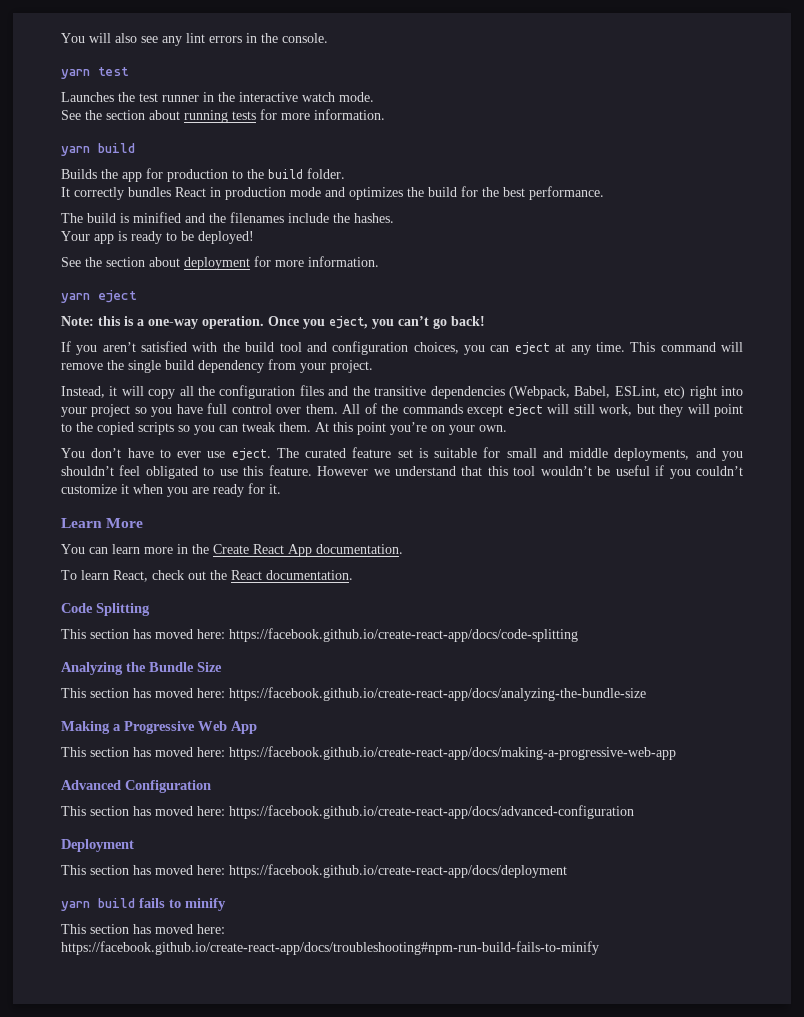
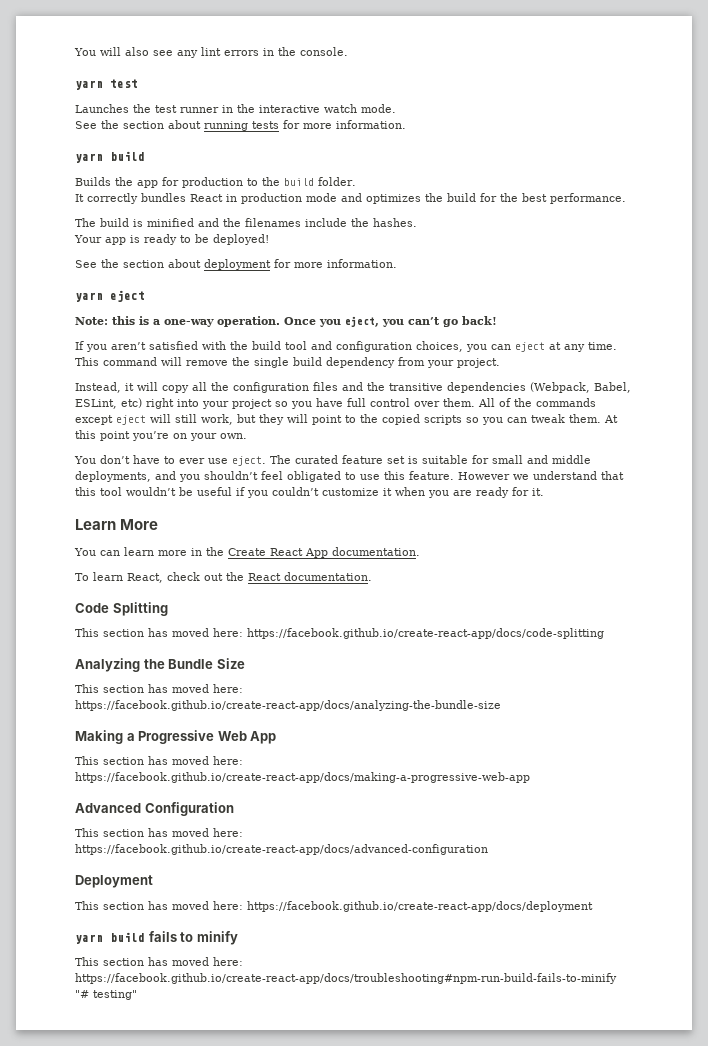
(599, 948) none -> [75,990,137,1000] "# testing"

